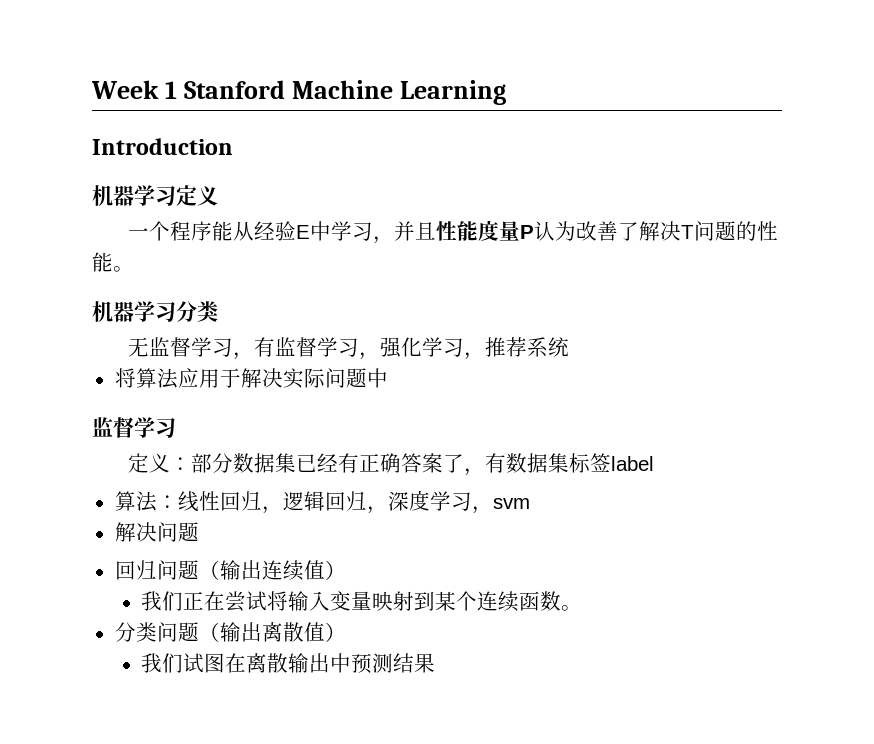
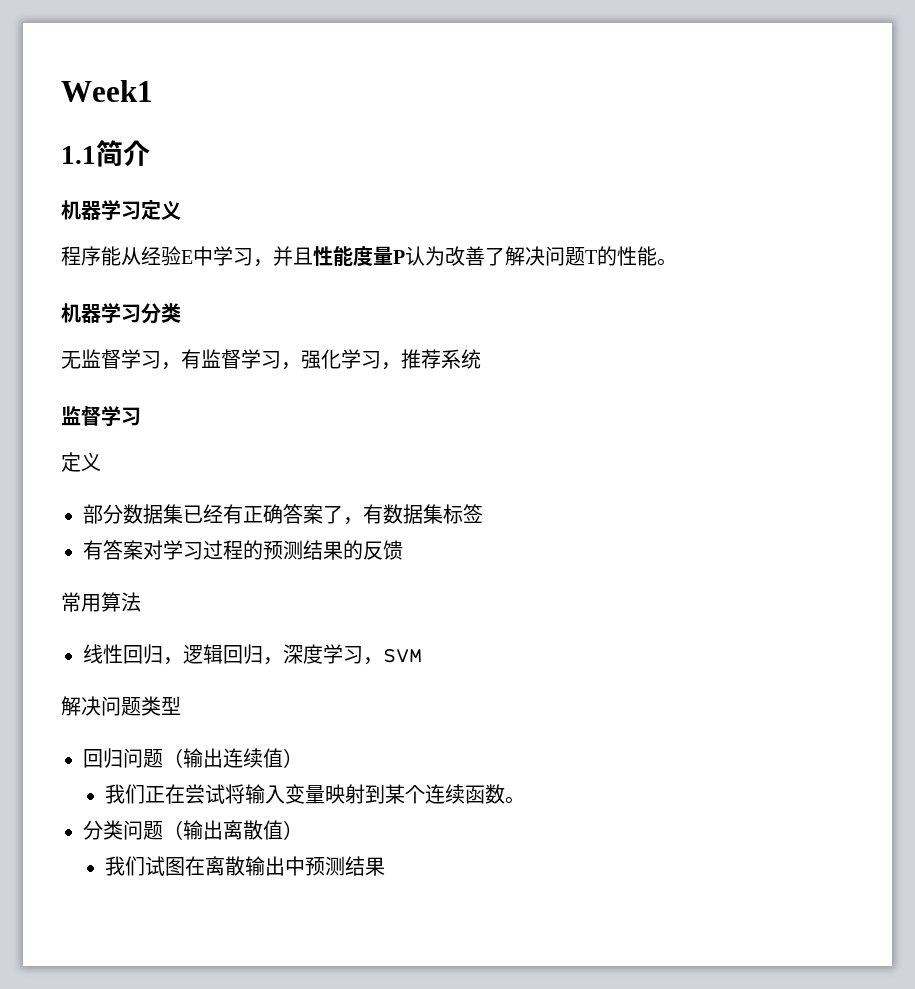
[91,80,507,105] [92,138,233,155] Week 1 Stanford Machine Learning // Introduction -> [61,80,153,102] [61,140,150,167] Week1 // 1.1简介
[128,221,171,241] 一个 -> (181, 210) none
[681,221,737,241] T问题 -> [545,246,597,266] 问题T
[114,368,388,389] // 将算法应用于解决实际问题中 -> (481, 359) none
[170,457,192,471] ： -> (101, 461) //
[611,456,655,471] [114,491,178,512] label // 算法： -> [83,540,403,560] [61,592,141,612] // 有答案对学习过程的预测结果的反馈 // 常用算法 //
[492,498,530,509] [114,522,199,542] svm // 解决问题 -> [383,649,422,663] [61,696,181,716] SVM // 解决问题类型

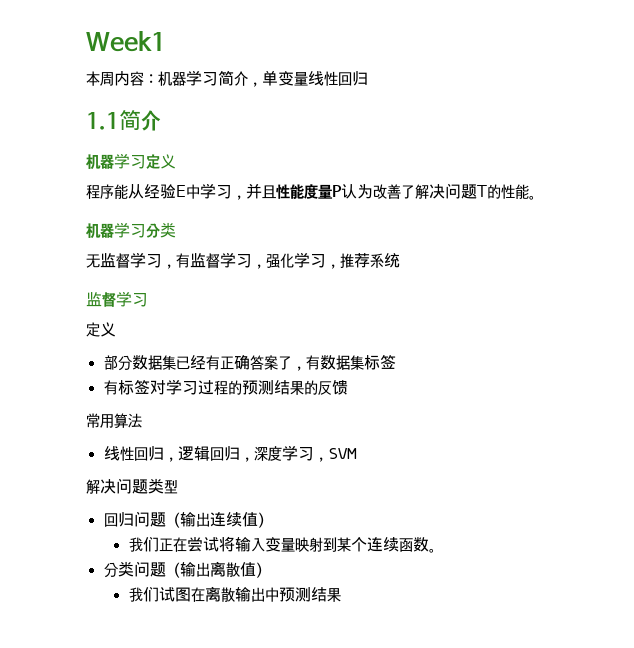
(153, 91) none -> [86,70,368,87] // 本周内容：机器学习简介，单变量线性回归
[103,540,143,560] 答案 -> [117,379,150,395] 标签

